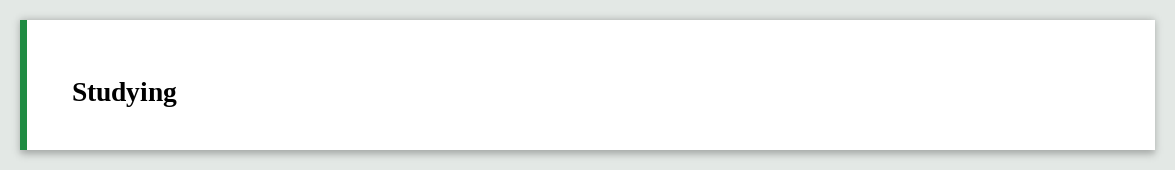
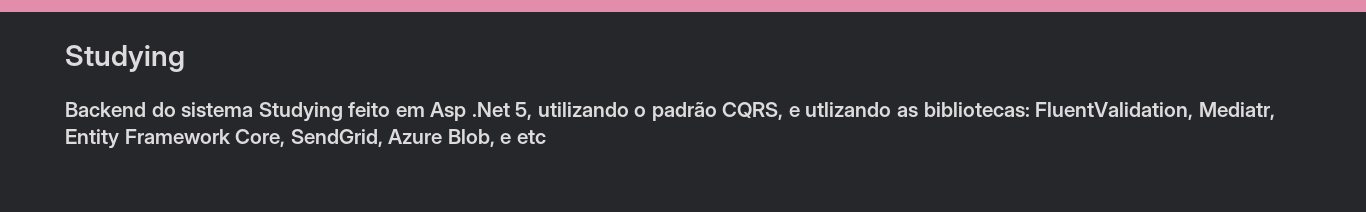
[72,82,177,107] Studying -> [65,45,185,72] [65,102,1275,122] [65,129,546,149] Studying // Backend do sistema Studying feito em Asp .Net 5, utilizando o padrão CQRS, e utlizando as bibliotecas: FluentValidation, Mediatr, Entity Framework Core, SendGrid, Azure Blob, e etc

